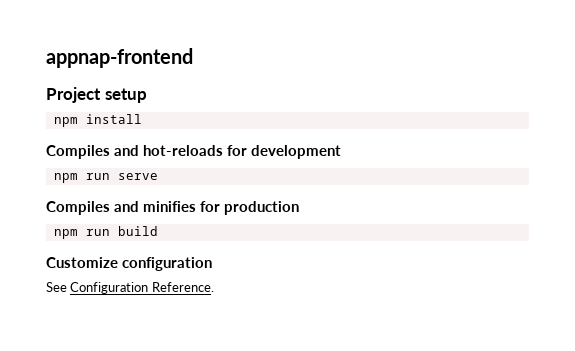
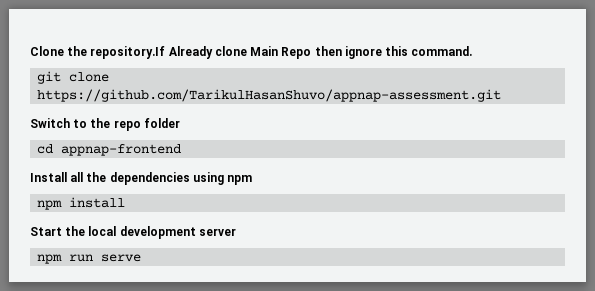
[46,48,193,68] [46,87,147,103] [53,114,142,127] [46,145,247,159] appnap-frontend // Project setup // npm install // Compiles and hot-reloads for -> [30,46,473,59] [36,71,109,84] [36,89,501,102] [30,118,180,131] [36,144,181,156] [30,172,253,185] [36,197,125,210] [30,226,117,236] Clone the repository.If Already clone Main Repo then ignore this command. // git clone https://github.com/TarikulHasanShuvo/appnap-assessment.git // Switch to the repo folder // cd appnap-frontend // Install all the dependencies using npm // npm install // Start the local
(341, 152) none -> [198,228,236,236] server
[46,201,299,215] [53,226,158,239] [46,257,212,271] [46,282,214,294] // Compiles and minifies for production // npm run build // Customize configuration // See Configuration Reference. -> (141, 258) none

